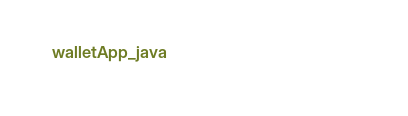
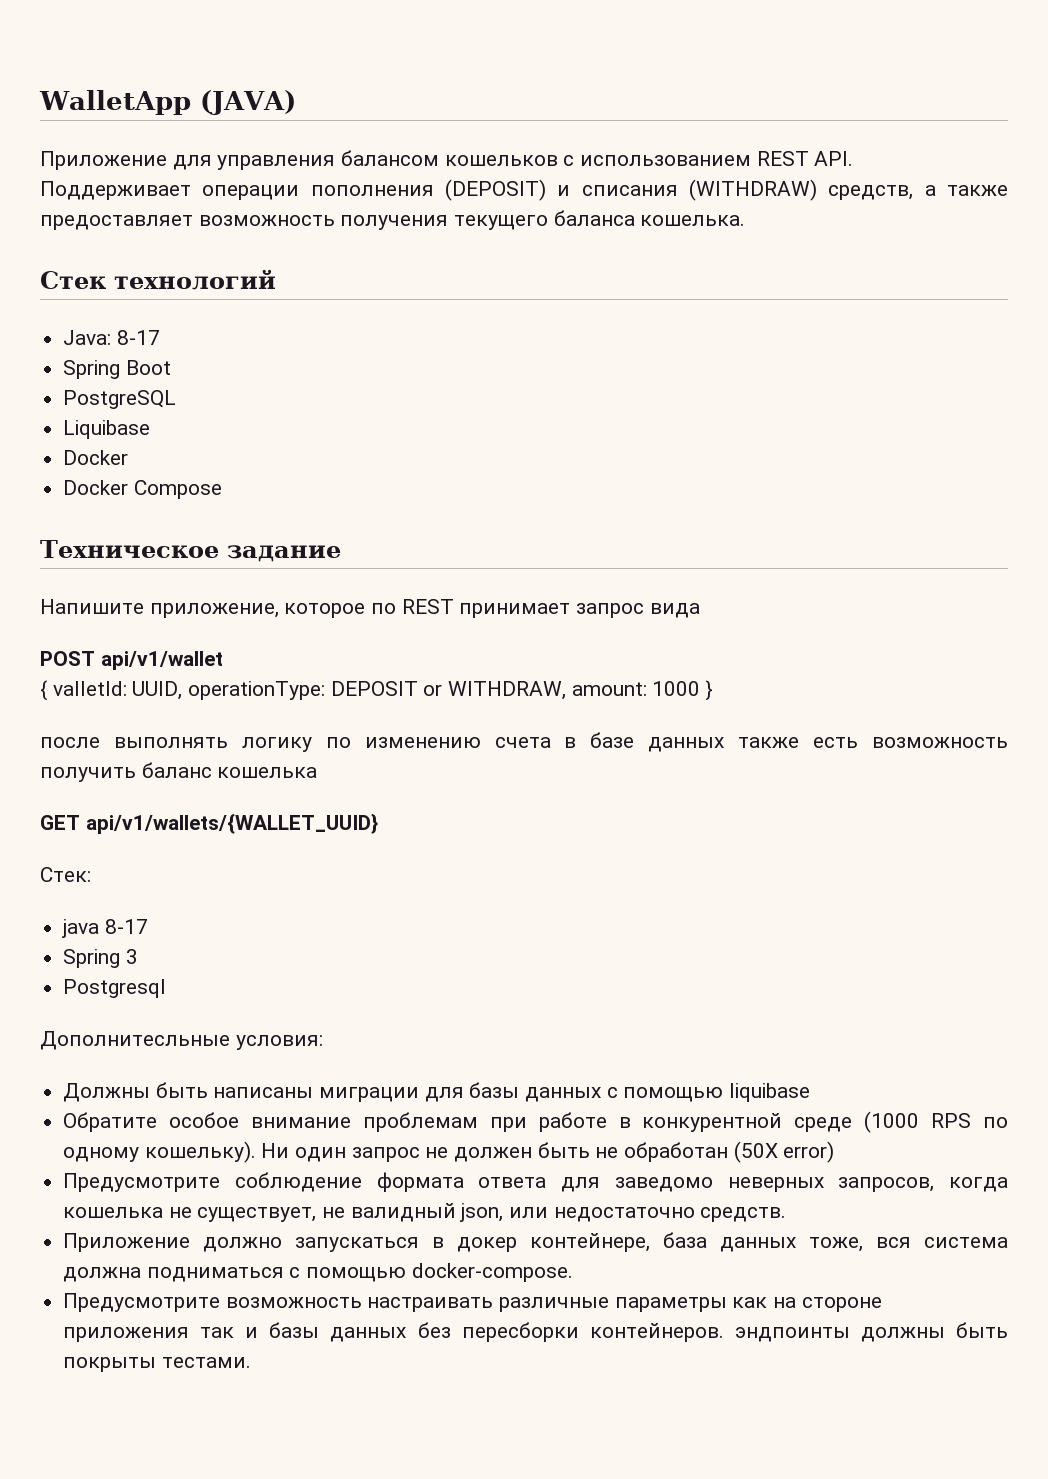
[52,46,167,62] walletApp_java -> [39,90,296,115] [40,150,854,170] [40,179,1009,201] [40,210,746,230] [40,269,276,290] [63,330,160,345] [63,360,171,379] [63,390,177,409] [63,420,151,439] [63,450,129,465] [63,480,222,499] [40,540,341,562] [40,599,700,618] [40,651,223,670] [40,680,714,701] [40,732,1008,752] [40,762,318,782] [40,813,378,834] [40,867,91,882] [62,919,148,938] [63,949,138,968] [63,979,167,998] [40,1031,323,1050] [63,1082,811,1102] [63,1111,1008,1133] [63,1141,835,1163] [63,1172,1008,1192] [63,1203,787,1222] [63,1232,1008,1252] [63,1263,573,1282] [63,1293,882,1312] [63,1322,1008,1342] [63,1357,251,1372] WalletApp (JAVA) // Приложение для управления балансом кошельков с использованием REST API. Поддерживает операции пополнения (DEPOSIT) и списания (WITHDRAW) средств, а также предоставляет возможность получения текущего баланса кошелька. // Стек технологий // Java: 8-17 // Spring Boot // PostgreSQL // Liquibase // Docker // Docker Compose // Техническое задание // Напишите приложение, которое по REST принимает запрос вида // POST api/v1/wallet // { valletId: UUID, operationType: DEPOSIT or WITHDRAW, amount: 1000 } // после выполнять логику по изменению счета в базе данных также есть возможность получить баланс кошелька // GET api/v1/wallets/{WALLET_UUID} // Cтек: // java 8-17 // Spring 3 // Postgresql // Дополнитесльные условия: // Должны быть написаны миграции для базы данных с помощью liquibase // Обратите особое внимание проблемам при работе в конкурентной среде (1000 RPS по одному кошельку). Ни один запрос не должен быть не обработан (50Х error) // Предусмотрите соблюдение формата ответа для заведомо неверных запросов, когда кошелька не существует, не валидный json, или недостаточно средств. // Приложение должно запускаться в докер контейнере, база данных тоже, вся система должна подниматься с помощью docker-compose. // Предусмотрите возможность настраивать различные параметры как на стороне приложения так и базы данных без пересборки контейнеров. эндпоинты должны быть покрыты тестами.

